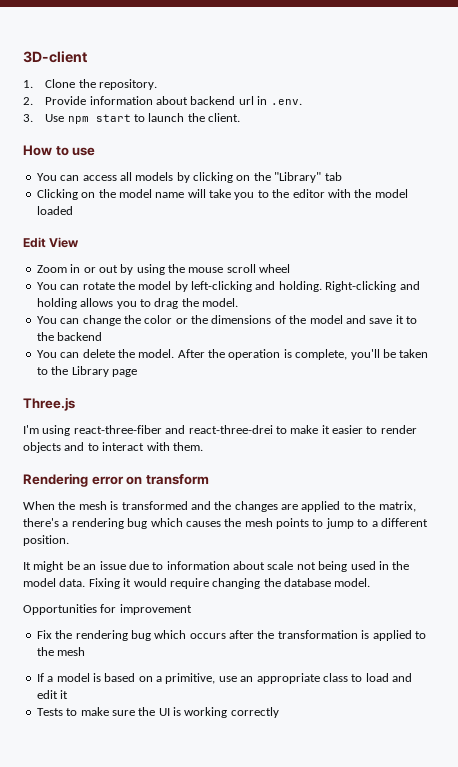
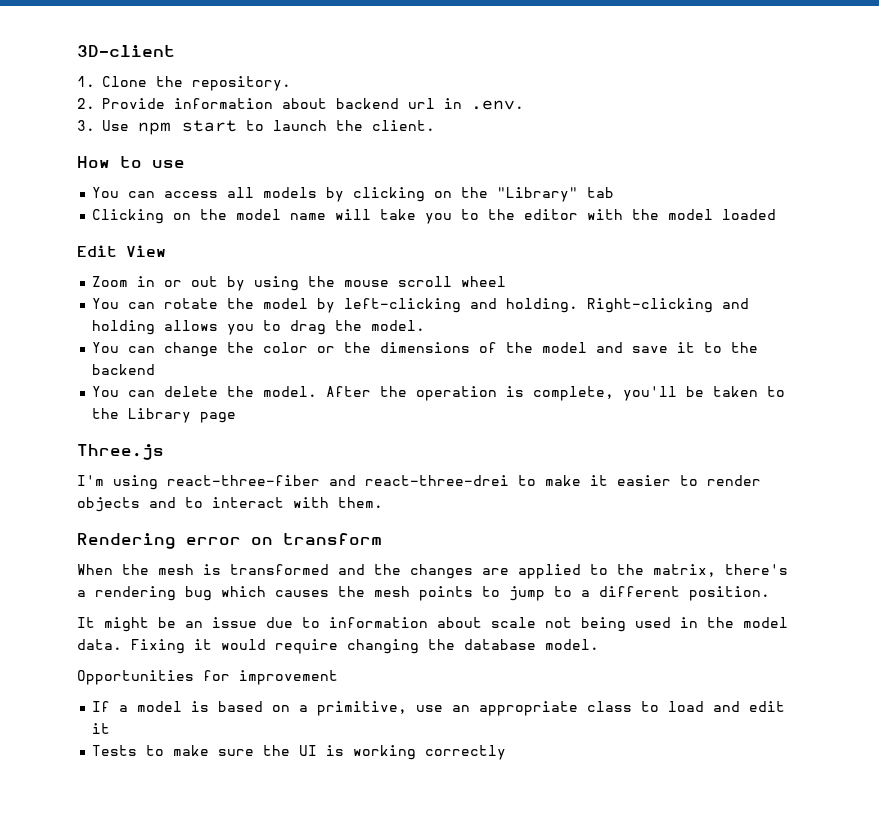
[36,630,426,641] [36,647,86,656] // Fix the rendering bug which occurs after the transformation is applied to the mesh -> (338, 677) none

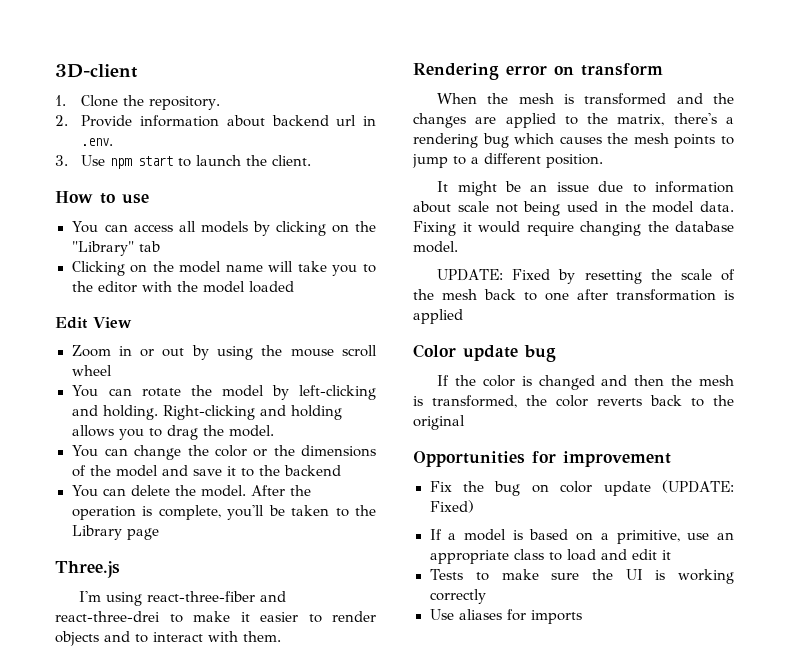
[77,670,338,685] Opportunities for improvement -> [437,269,735,284] [413,289,734,301] [413,309,463,324] [413,344,556,362] [437,375,734,390] [413,395,734,408] [413,415,465,430] [413,451,671,467] [429,480,735,496] [429,500,474,513] UPDATE: Fixed by resetting the scale of the mesh back to one after transformation is applied // Color update bug // If the color is changed and then the mesh is transformed, the color reverts back to the original // Opportunities for improvement // Fix the bug on color update (UPDATE: Fixed)
(507, 752) none -> [429,609,582,624] // Use aliases for imports

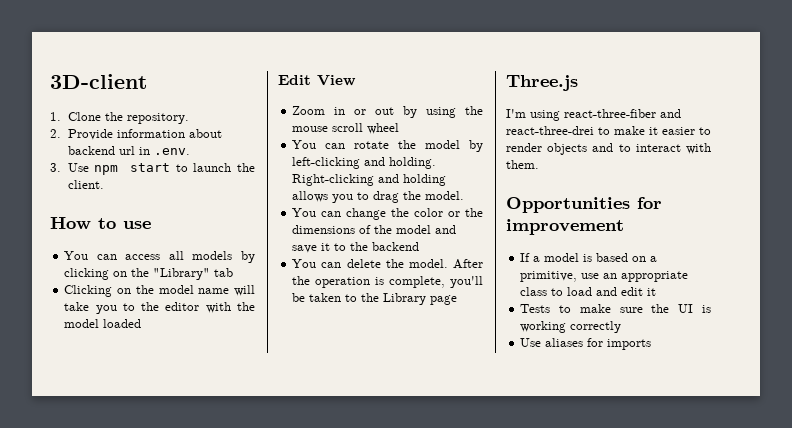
[413,63,663,80] [437,93,734,105] [413,113,734,128] [413,133,734,148] [412,153,603,168] [437,181,734,196] [413,201,734,216] [413,221,734,236] [413,241,458,253] [437,269,735,284] [413,289,734,301] [413,309,463,324] [413,344,556,362] [437,375,734,390] [413,395,734,408] [413,415,465,430] [413,451,671,467] [429,480,735,496] [429,500,474,513] Rendering error on transform // When the mesh is transformed and the changes are applied to the matrix, there's a rendering bug which causes the mesh points to jump to a different position. // It might be an issue due to information about scale not being used in the model data. Fixing it would require changing the database model. // UPDATE: Fixed by resetting the scale of the mesh back to one after transformation is applied // Color update bug // If the color is changed and then the mesh is transformed, the color reverts back to the original // Opportunities for improvement // Fix the bug on color update (UPDATE: Fixed) -> [506,197,662,213] [506,219,624,235] Opportunities for improvement

